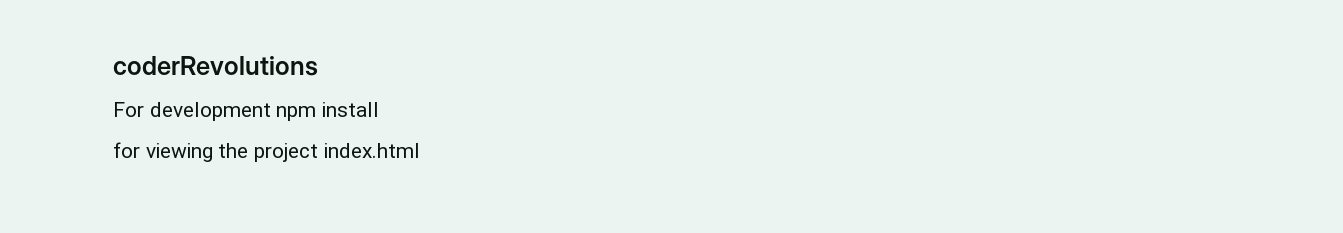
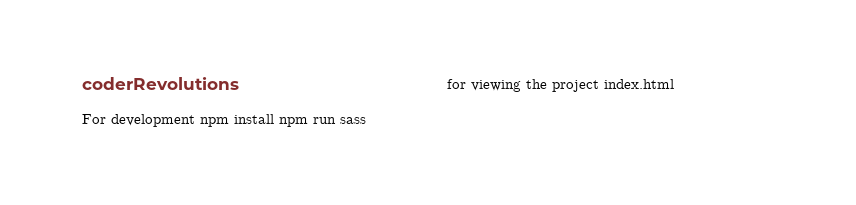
(380, 109) none -> [279,117,366,127] npm run sass

